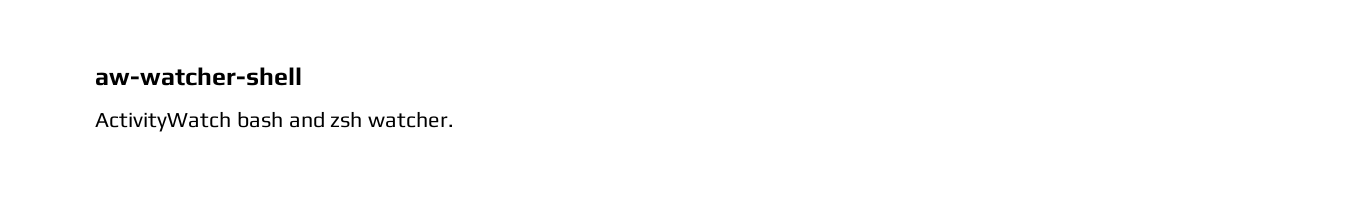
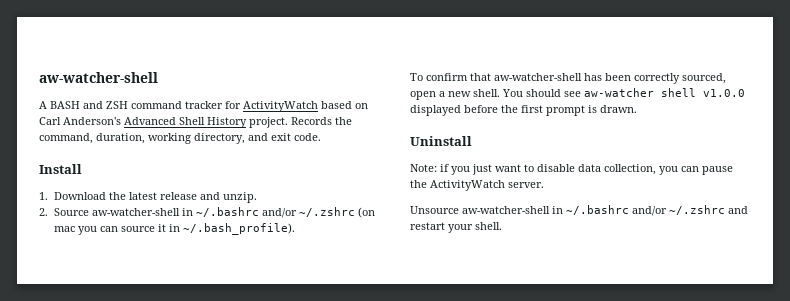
[95,111,455,132] ActivityWatch bash and zsh watcher. -> [39,101,368,112] [39,117,352,128] [39,133,321,144] [39,164,82,174] [39,192,257,203] [39,207,375,218] [53,223,295,235] [410,73,726,84] [410,88,745,100] [410,105,637,116] [410,136,472,146] [410,164,733,175] [410,180,544,191] [410,205,748,216] [410,222,502,233] A BASH and ZSH command tracker for ActivityWatch based on Carl Anderson's Advanced Shell History project. Records the command, duration, working directory, and exit code. // Install // 1. Download the latest release and unzip. // 2. Source aw-watcher-shell in ~/.bashrc and/or ~/.zshrc (on mac you can source it in ~/.bash_profile). // To confirm that aw-watcher-shell has been correctly sourced, open a new shell. You should see aw-watcher shell v1.0.0 displayed before the first prompt is drawn. // Uninstall // Note: if you just want to disable data collection, you can pause the ActivityWatch server. // Unsource aw-watcher-shell in ~/.bashrc and/or ~/.zshrc and restart your shell.

